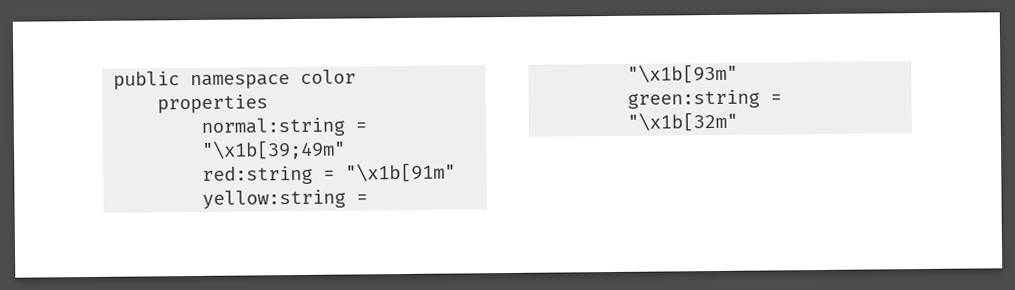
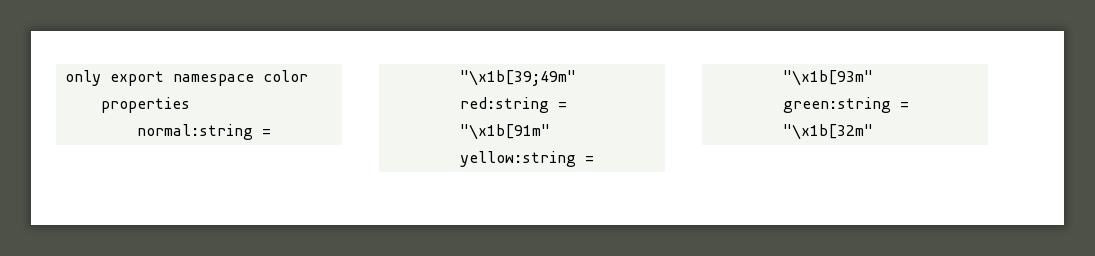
[113,71,181,90] public -> [65,70,165,86] only export

